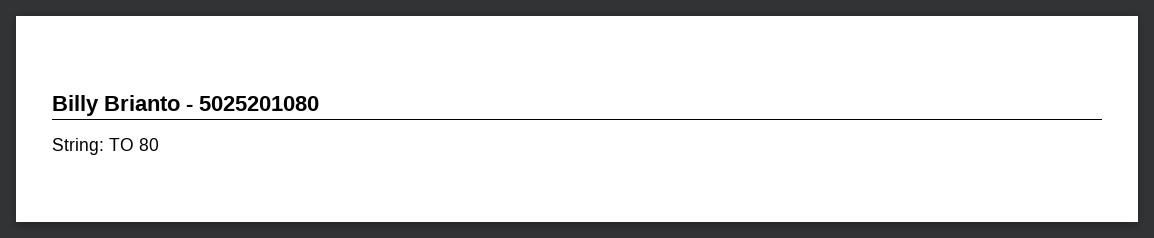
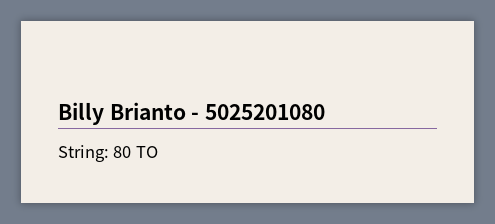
[109,138,159,151] TO 80 -> [113,146,158,158] 80 TO

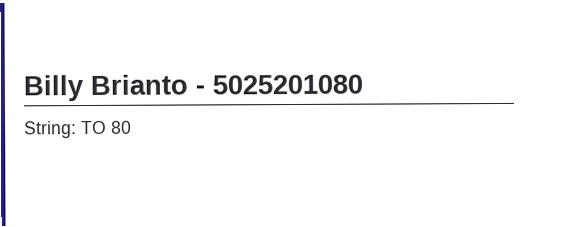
[113,146,158,158] 80 TO -> [81,120,132,135] TO 80

